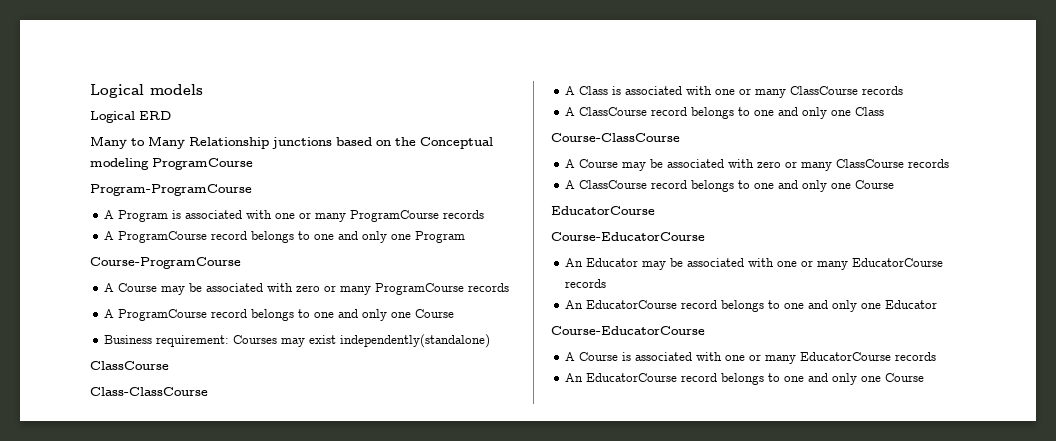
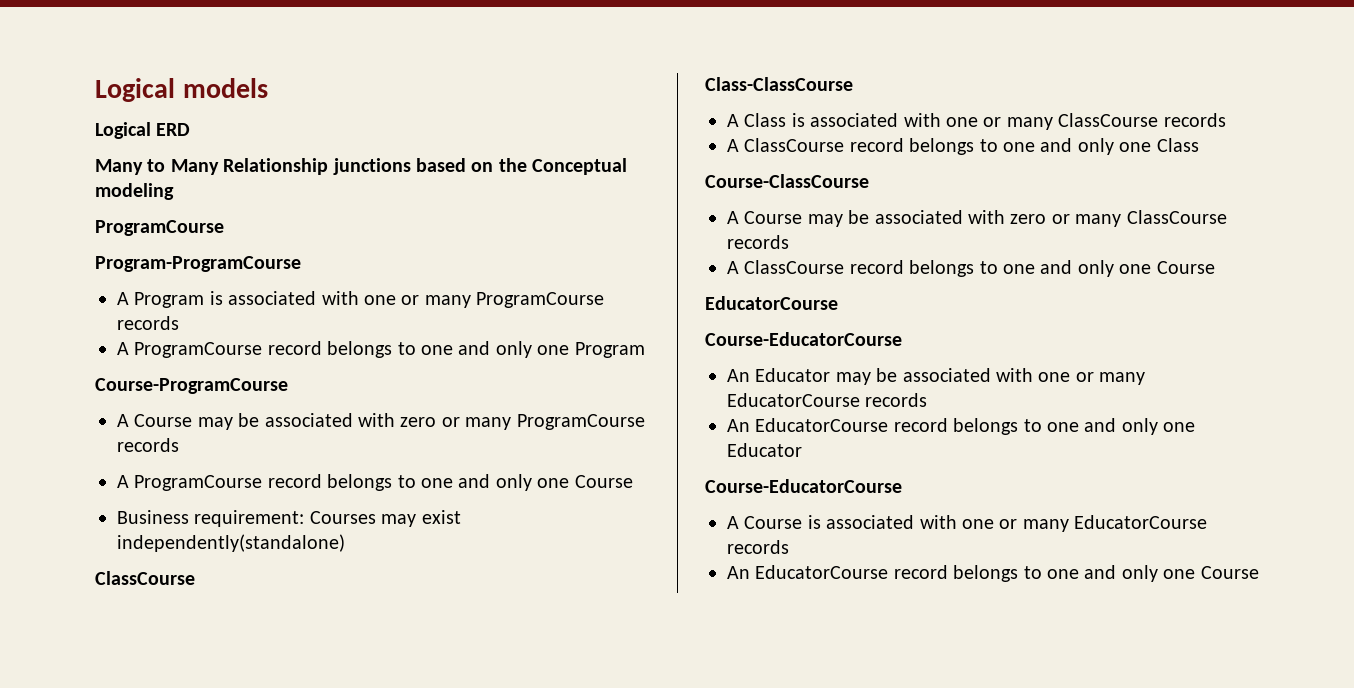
(149, 164) none -> (174, 191) //

